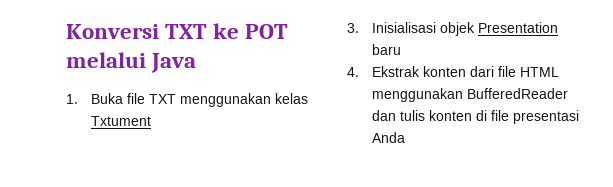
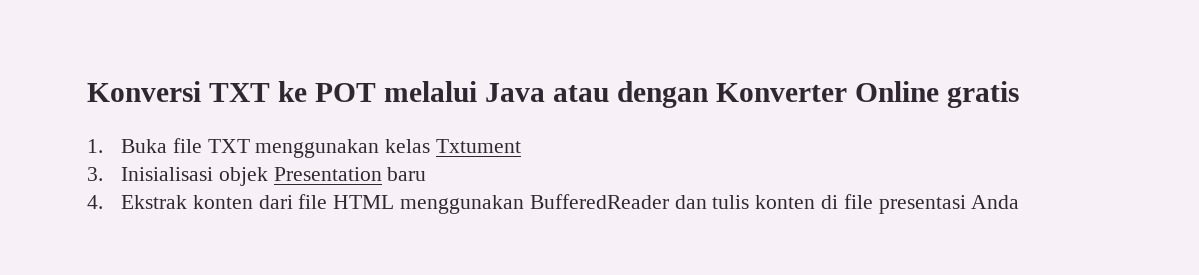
(197, 63) none -> [552,81,1019,108] atau dengan Konverter Online gratis

